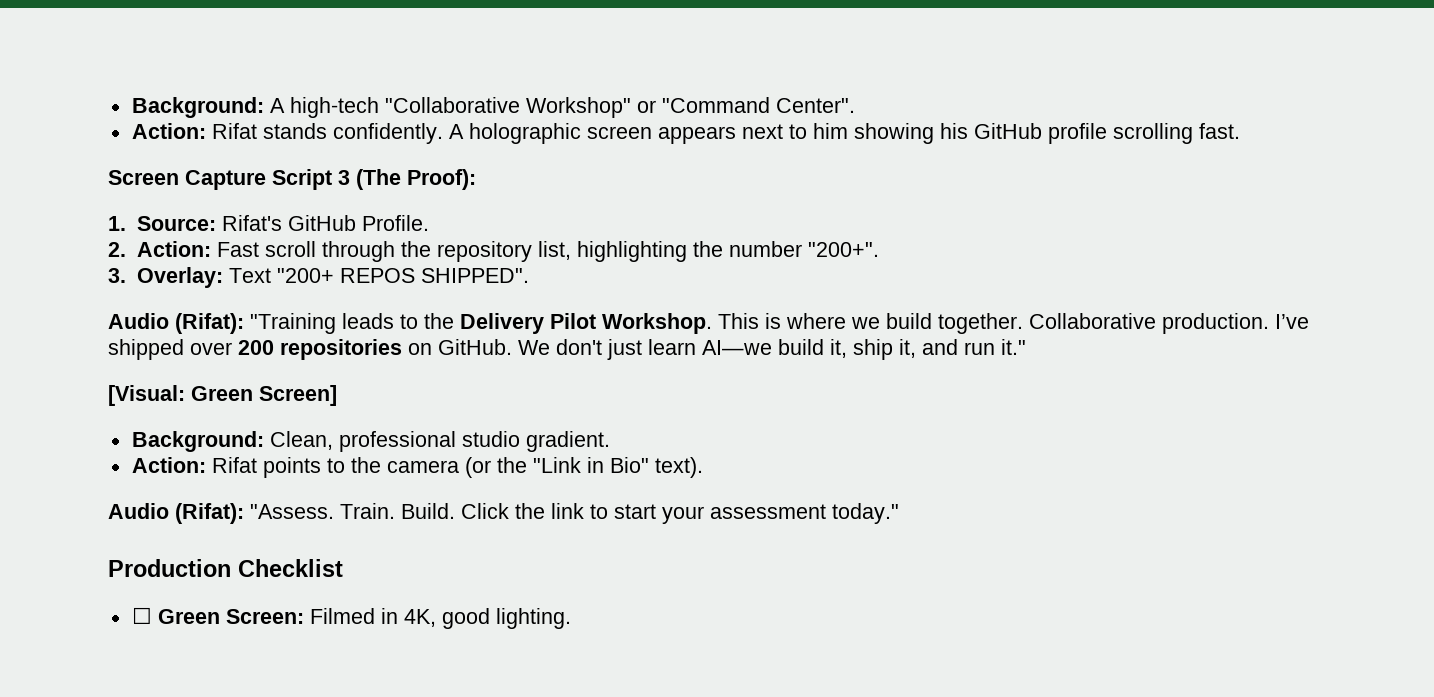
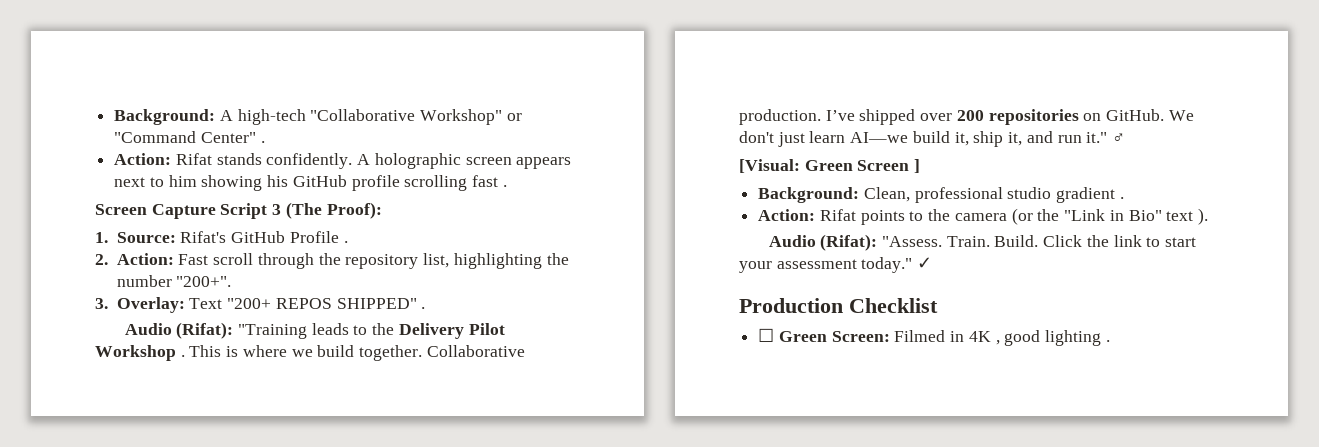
[775,98,855,113] Center". -> [200,132,265,143] Center" .
[1198,123,1240,139] fast. -> [472,175,507,187] fast .
[361,215,429,231] Profile. -> [289,231,348,243] Profile .
[420,268,529,283] SHIPPED". -> [336,298,426,309] SHIPPED" .
[602,313,712,334] Workshop. -> [95,345,185,361] Workshop .
(1026, 347) none -> [1111,133,1125,143] ♂
[259,385,337,406] Screen] -> [857,159,921,173] Screen ]
[525,431,610,452] gradient. -> [1056,187,1124,203] gradient .
[654,457,703,478] text). -> [1166,208,1208,225] text ).
(899, 513) none -> [917,257,933,269] ✓
[403,608,571,629] 4K, good lighting. -> [968,330,1110,346] 4K , good lighting .

